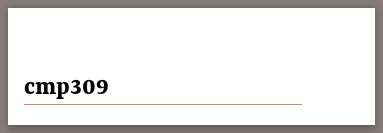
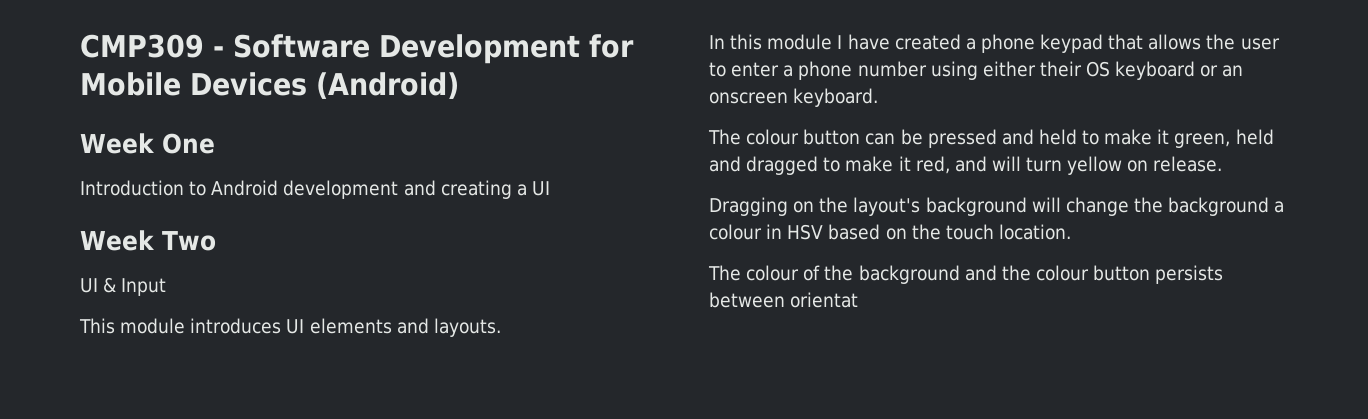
[24,79,109,99] cmp309 -> [80,34,634,64] [80,72,459,99] [80,133,215,154] [80,180,550,199] [80,230,216,251] [80,277,167,296] [79,318,501,337] [709,34,1280,53] [709,61,1244,80] [709,88,879,107] [708,129,1274,148] [709,156,1223,175] [709,197,1285,216] [709,224,1071,240] [708,265,1224,284] [709,292,859,308] CMP309 - Software Development for Mobile Devices (Android) // Week One // Introduction to Android development and creating a UI // Week Two // UI & Input // This module introduces UI elements and layouts. // In this module I have created a phone keypad that allows the user to enter a phone number using either their OS keyboard or an onscreen keyboard. // The colour button can be pressed and held to make it green, held and dragged to make it red, and will turn yellow on release. // Dragging on the layout's background will change the background a colour in HSV based on the touch location. // The colour of the background and the colour button persists between orientat

